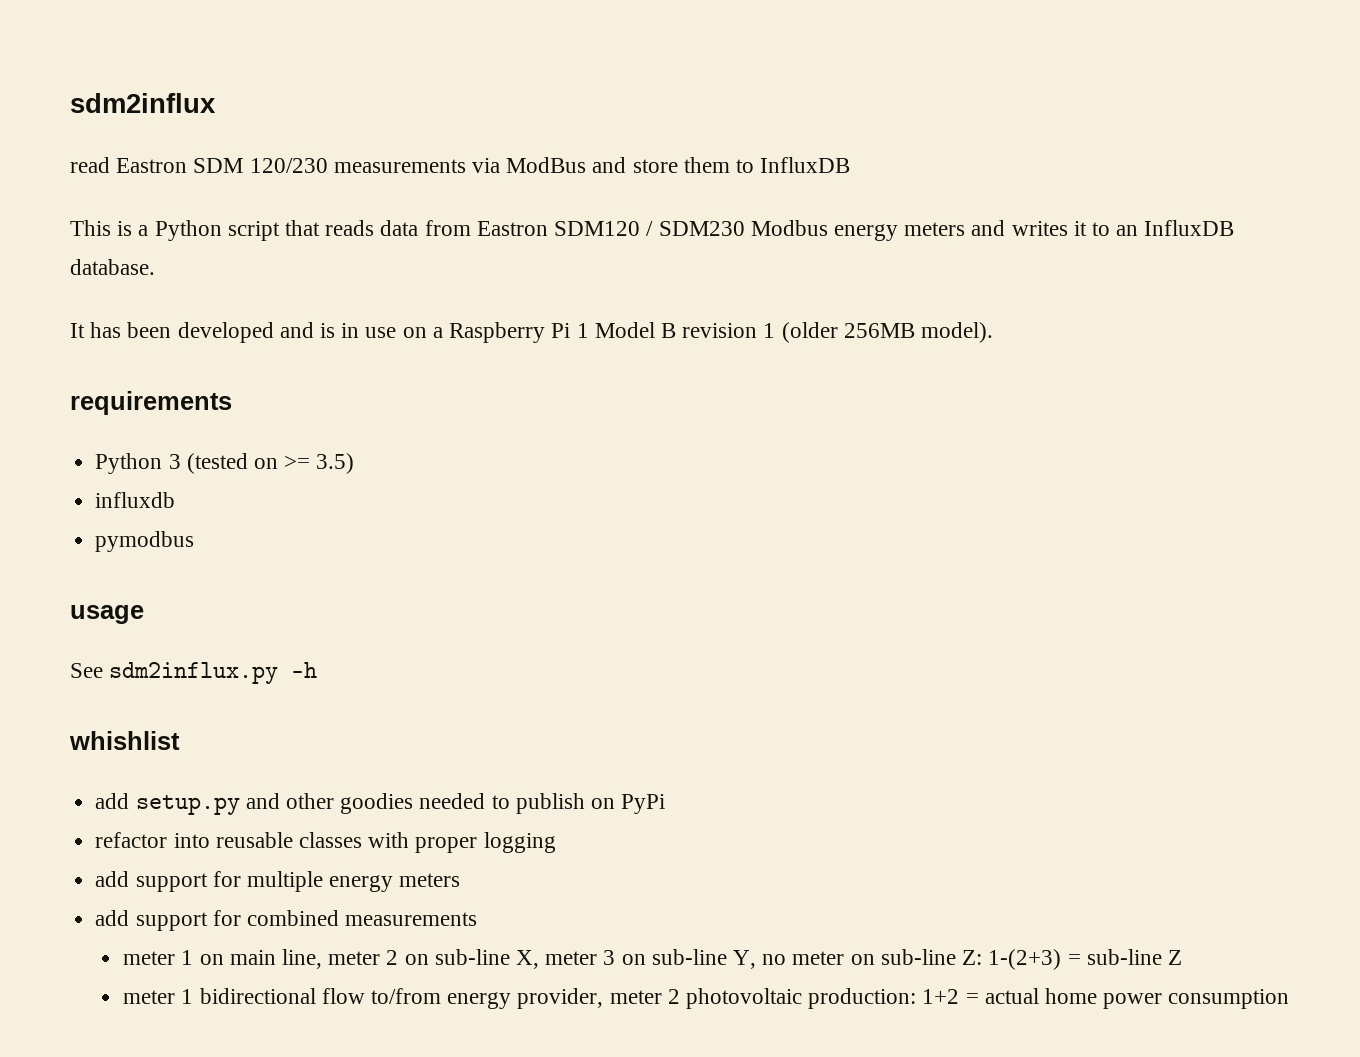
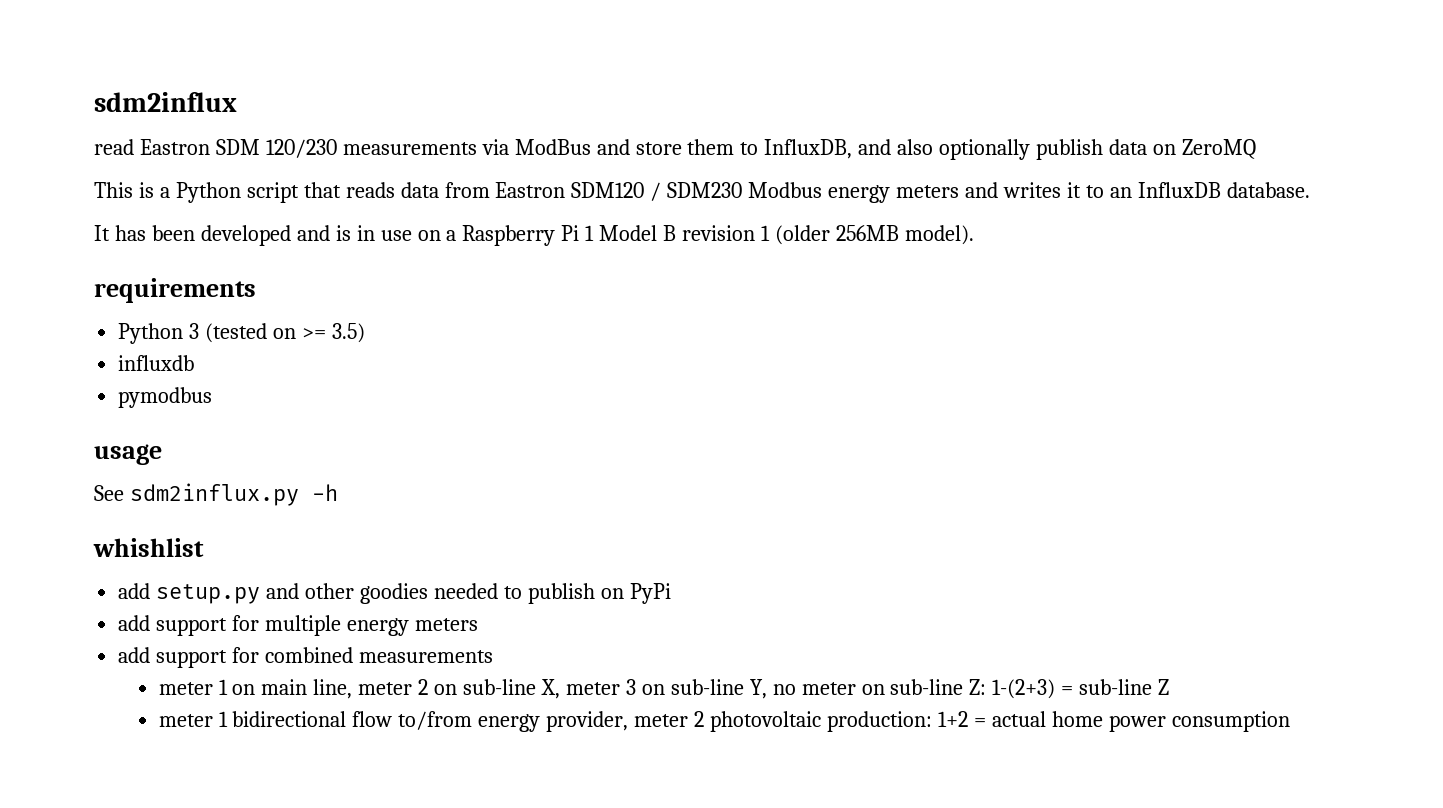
[760,157,851,173] InfluxDB -> [764,139,1256,160] InfluxDB, and also optionally publish data on ZeroMQ
[95,832,556,853] // refactor into reusable classes with proper logging -> (671, 593) none

